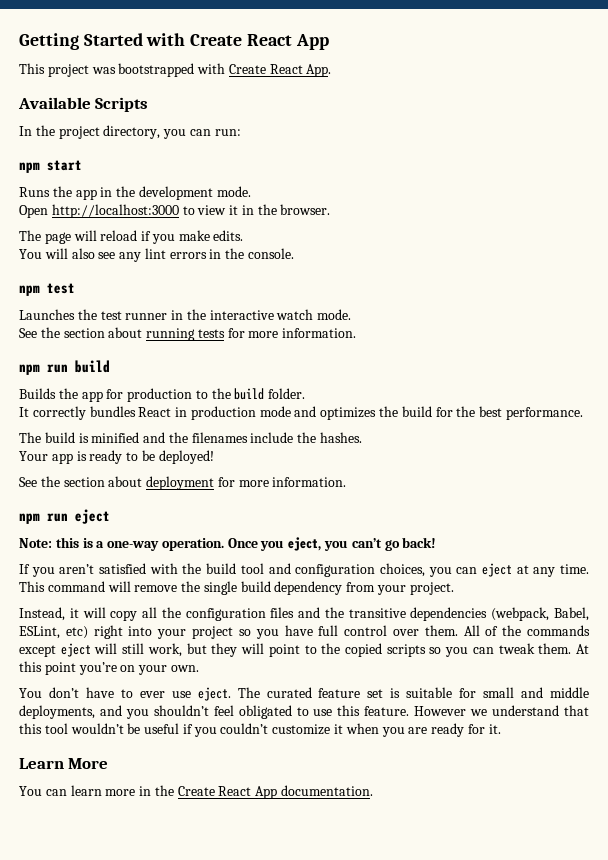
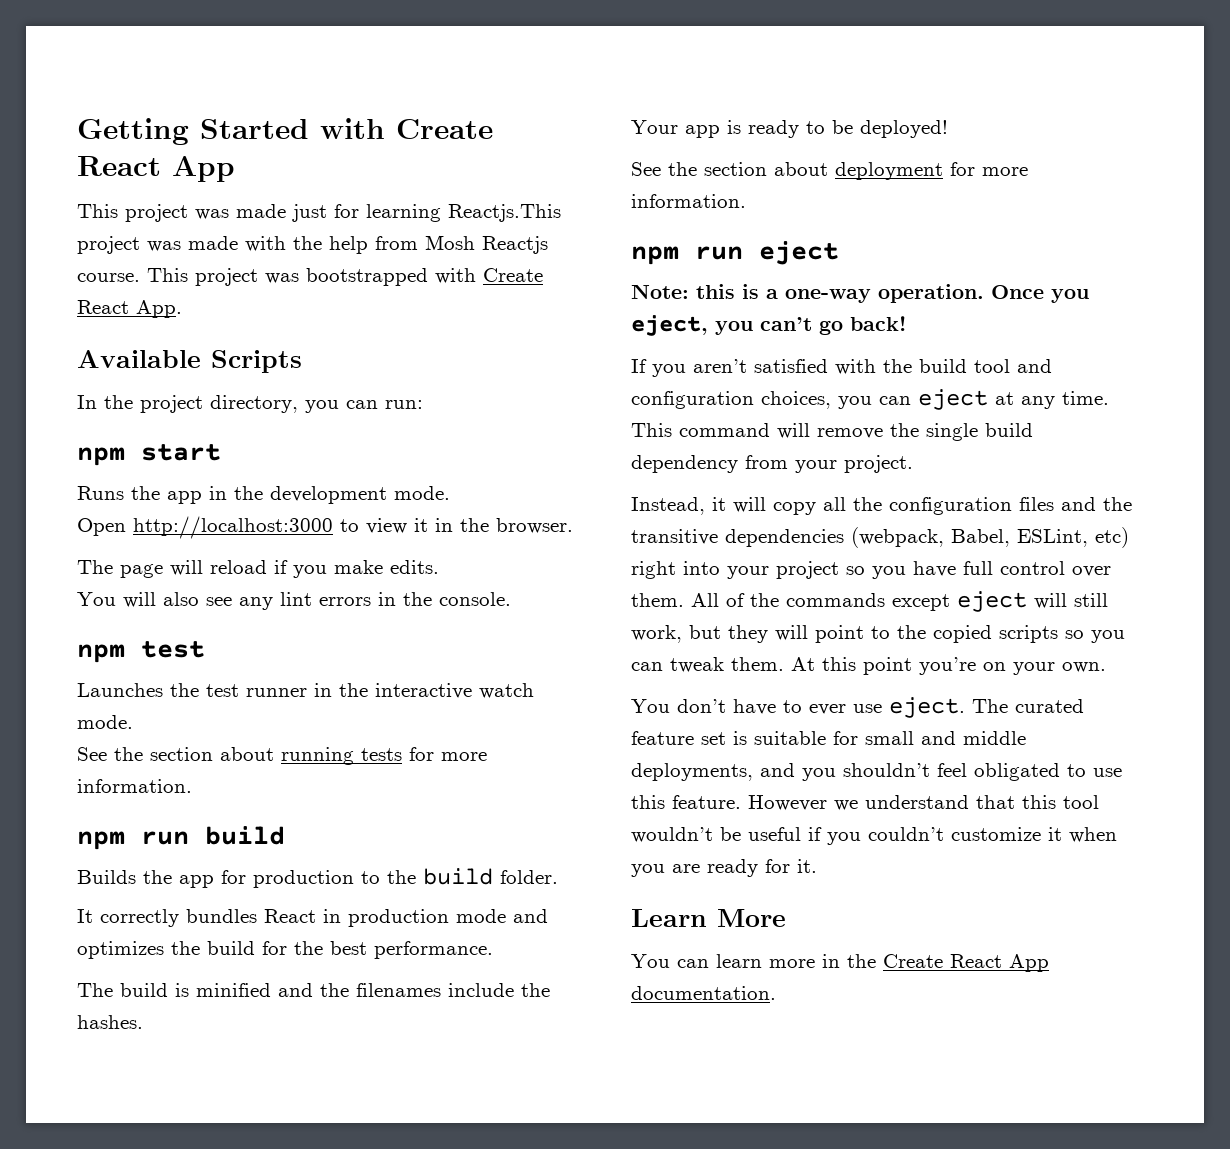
(116, 70) none -> [236,204,561,222] [77,235,548,254] [77,268,299,286] made just for learning Reactjs.This project was made with the help from Mosh Reactjs course. This project was

